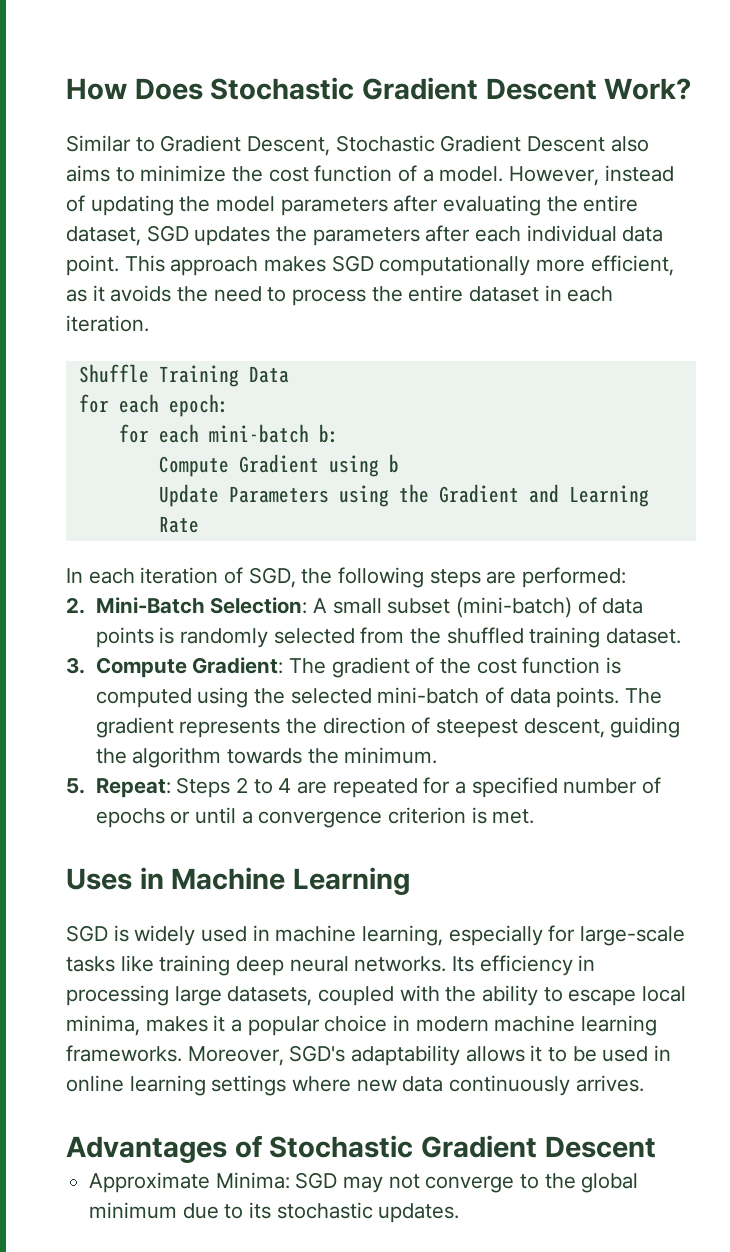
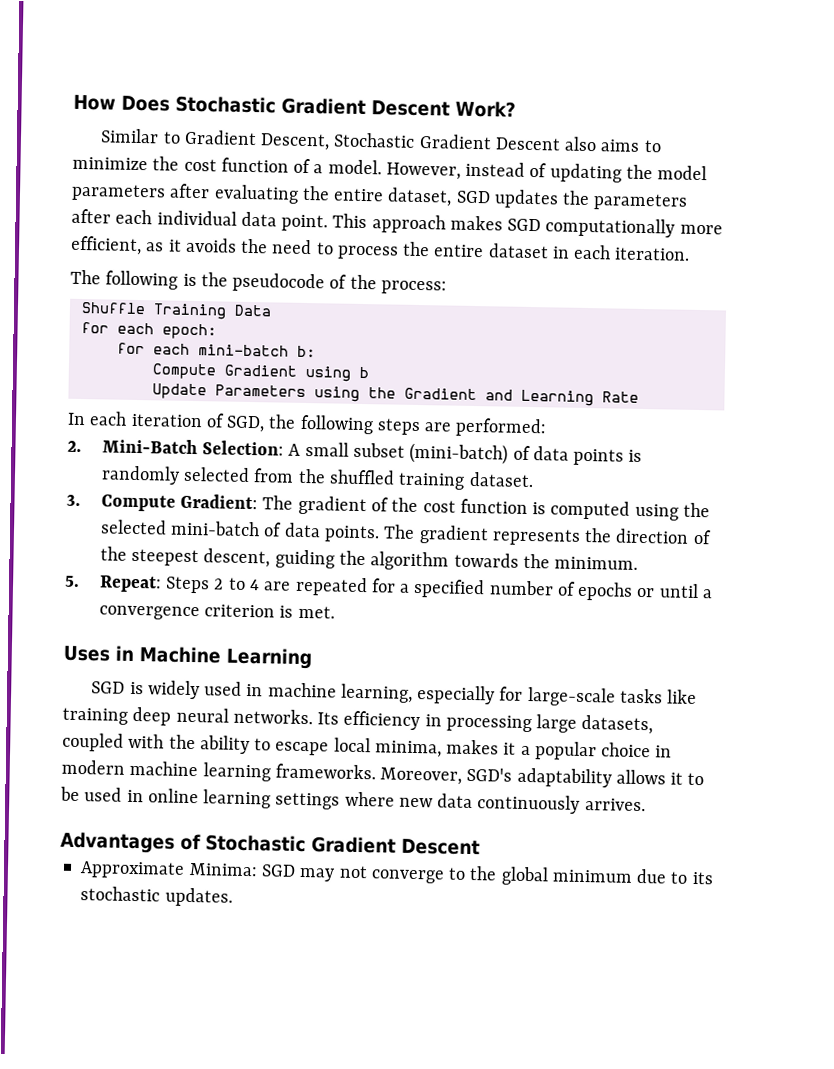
(149, 323) none -> [70,269,447,295] // The following is the pseudocode of the process:
(431, 725) none -> [99,546,127,561] the

